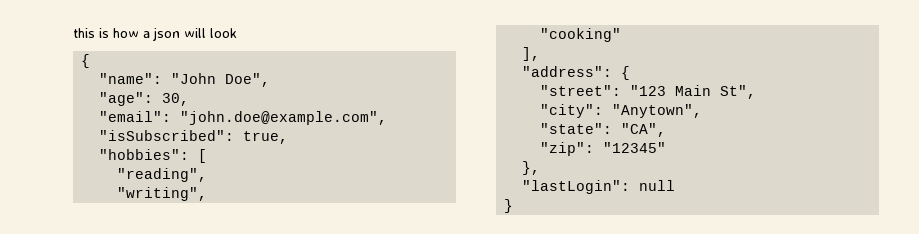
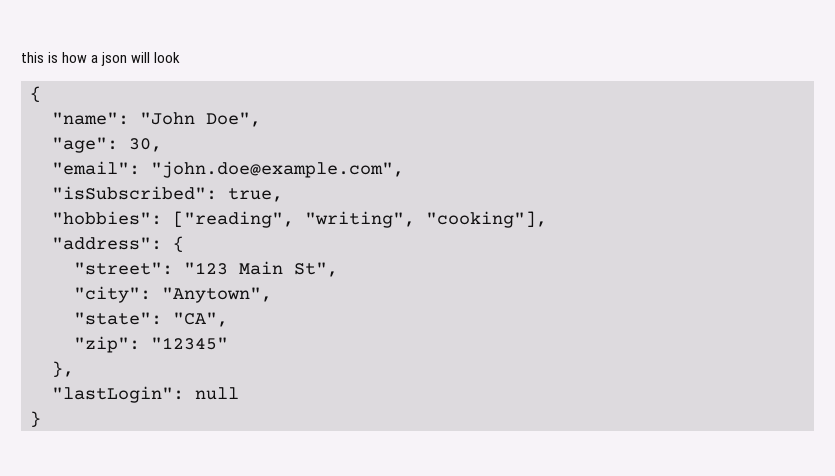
[198,149,208,163] [117,168,208,182] [ // "reading", // -> [173,211,294,228] ["reading",
[540,28,622,42] [522,47,541,61] // "cooking" // ], -> [426,211,547,228] "cooking"],

